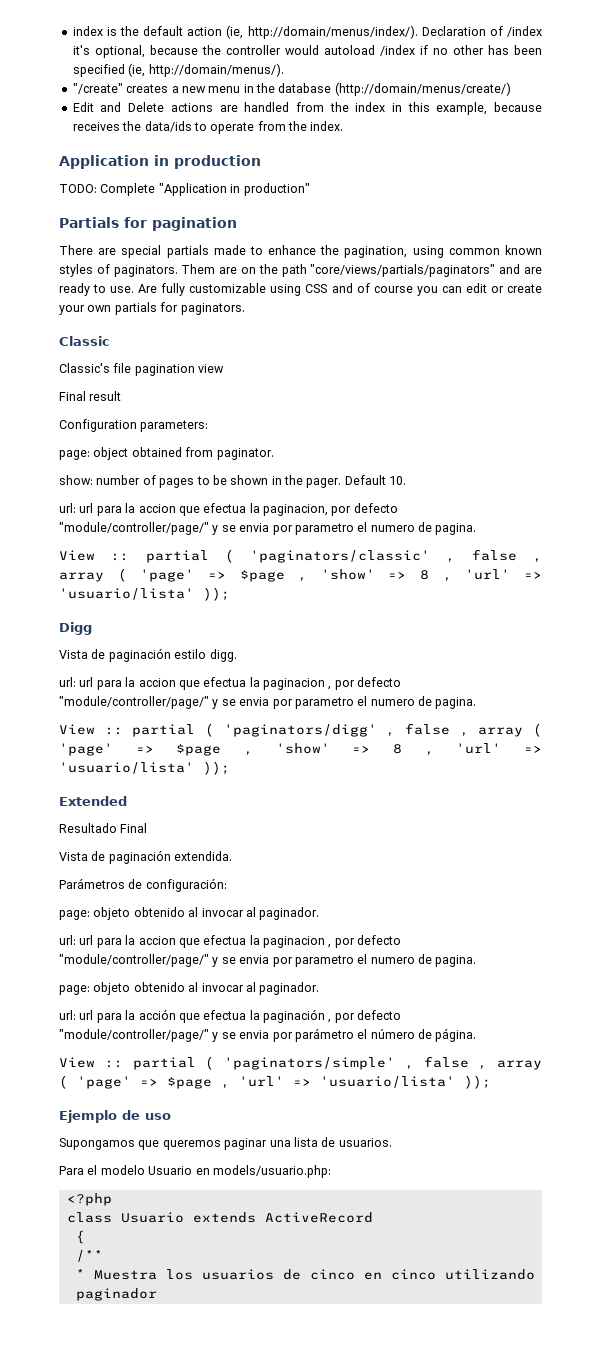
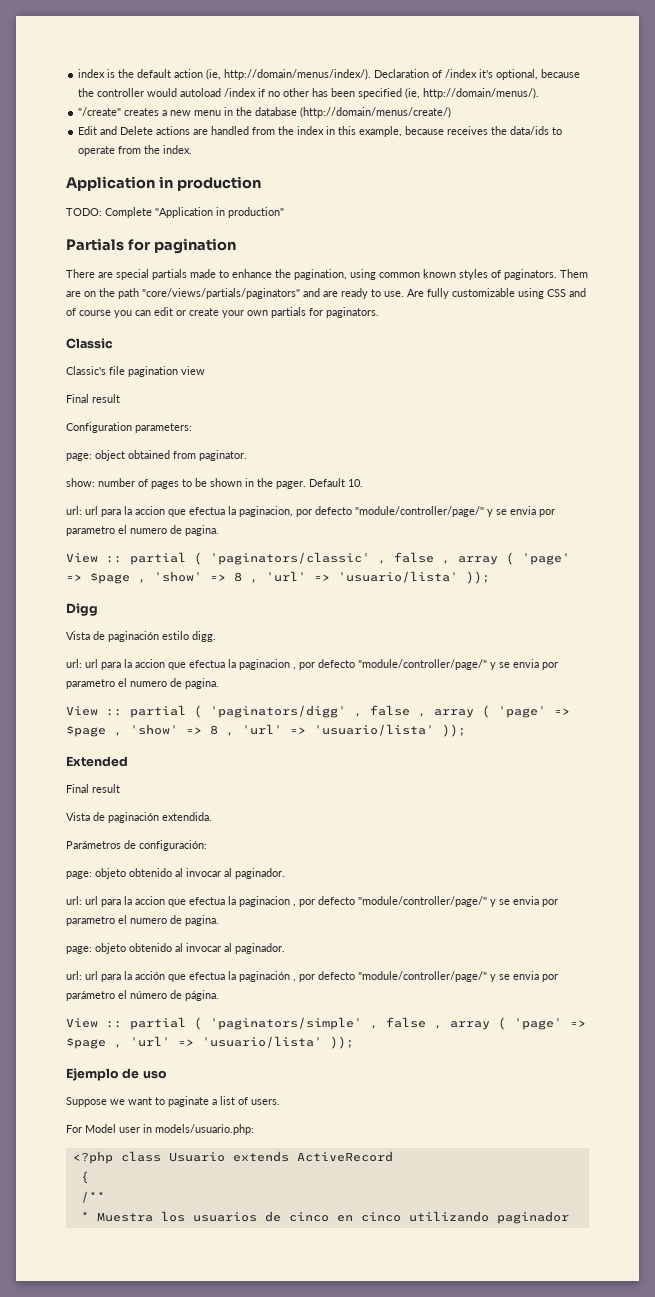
[59,823,148,833] Resultado Final -> [66,784,120,793] Final result
[59,1137,392,1150] [59,1165,210,1175] Supongamos que queremos paginar una lista de usuarios. // Para el modelo Usuario en -> [66,1096,280,1107] [66,1124,152,1133] Suppose we want to paginate a list of users. // For Model user in
(112, 1199) // -> (113, 1157) none

